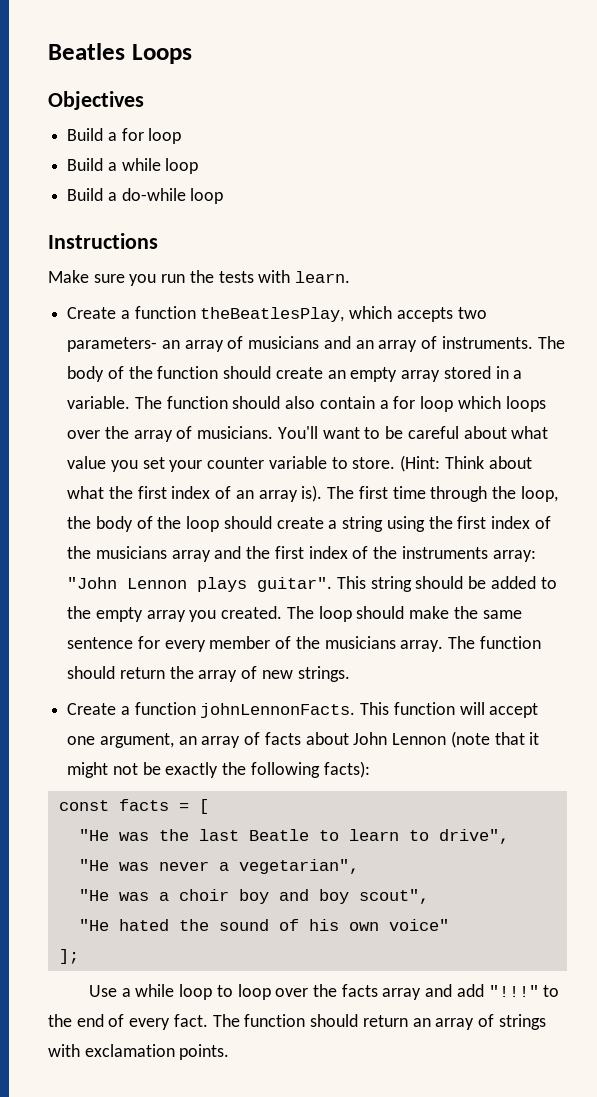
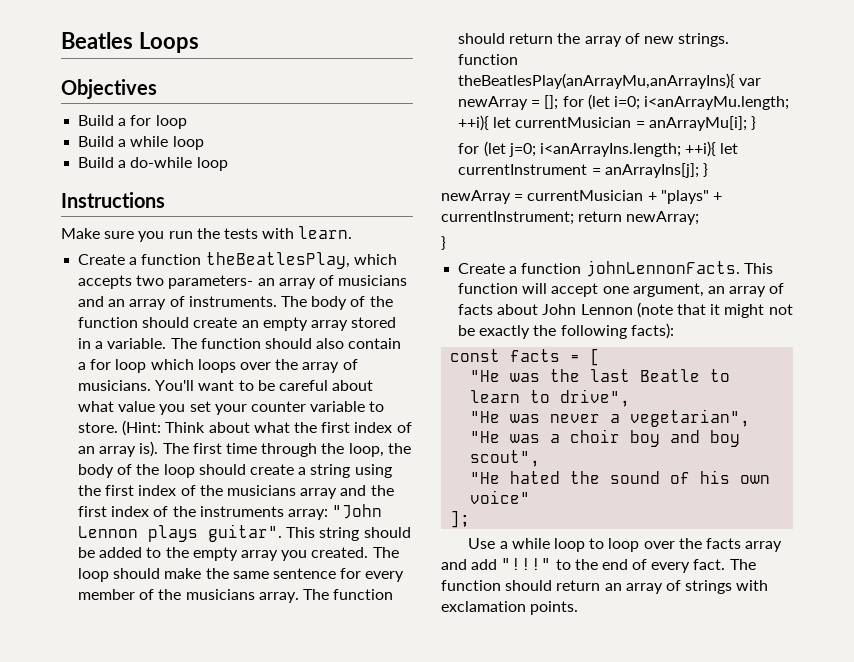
(350, 674) none -> [458,54,519,65] [458,73,762,89] [458,94,790,110] [458,115,756,131] [458,141,739,157] [458,163,708,178] [441,190,722,204] [441,211,700,225] [441,236,446,250] function theBeatlesPlay(anArrayMu,anArrayIns){ var newArray = []; for (let i=0; i<anArrayMu.length; ++i){ let currentMusician = anArrayMu[i]; } // for (let j=0; i<anArrayIns.length; ++i){ let currentInstrument = anArrayIns[j]; } // newArray = currentMusician + "plays" + currentInstrument; return newArray; // }

